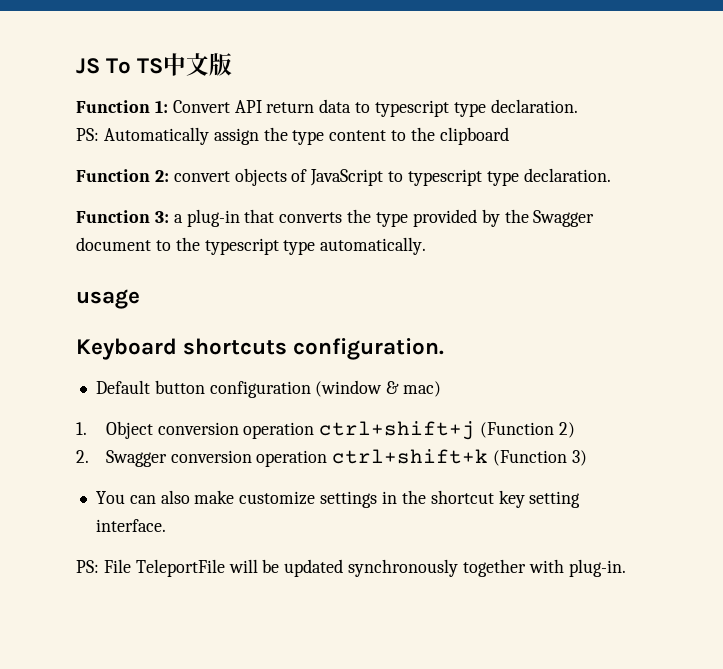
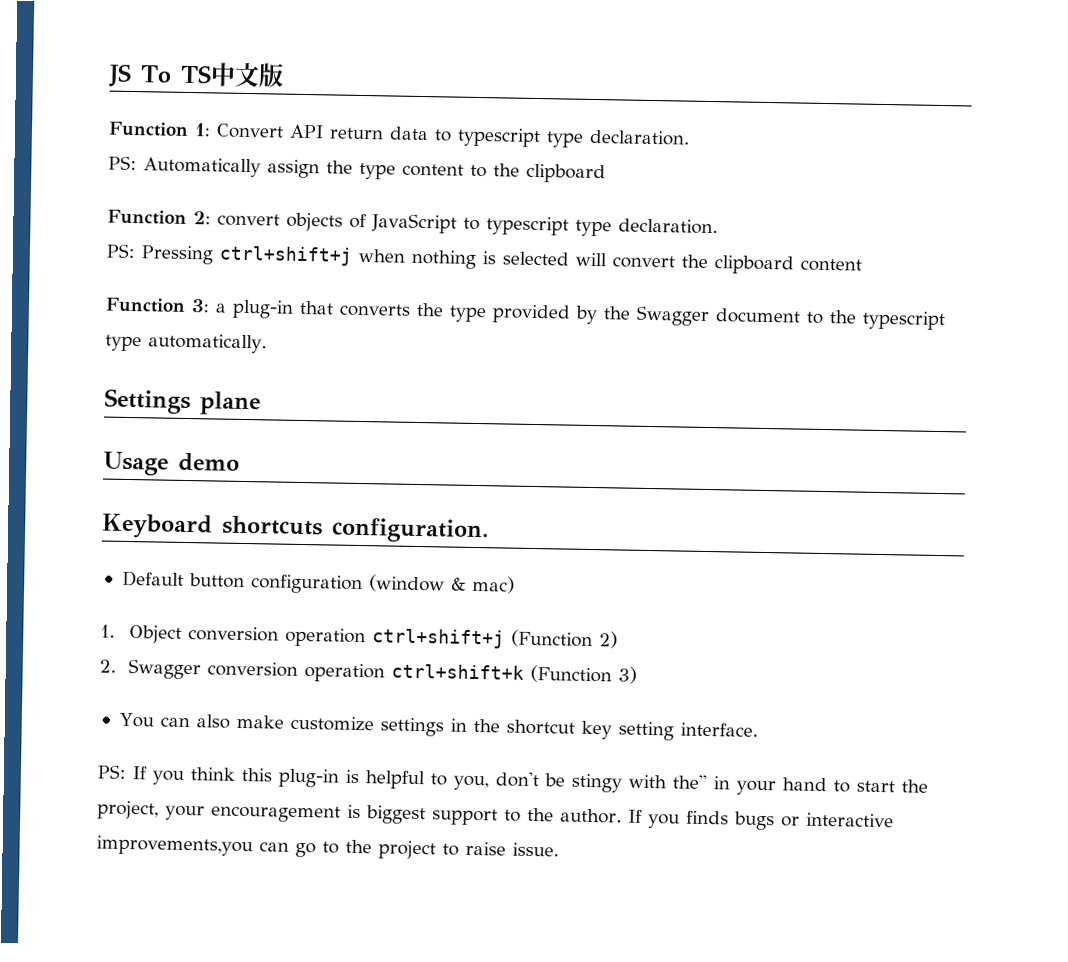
(611, 175) none -> [106,243,862,275] // PS: Pressing ctrl+shift+j when nothing is selected will convert the clipboard content
[76,289,140,309] usage -> [104,388,261,416] [103,451,240,476] Settings plane // Usage demo
[103,559,626,577] File TeleportFile will be updated synchronously together with plug-in. -> [132,766,928,796] [97,800,894,831] [96,835,559,860] If you think this plug-in is helpful to you, don't be stingy with the'' in your hand to start the project, your encouragement is biggest support to the author. If you finds bugs or interactive improvements,you can go to the project to raise issue.

